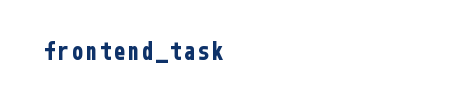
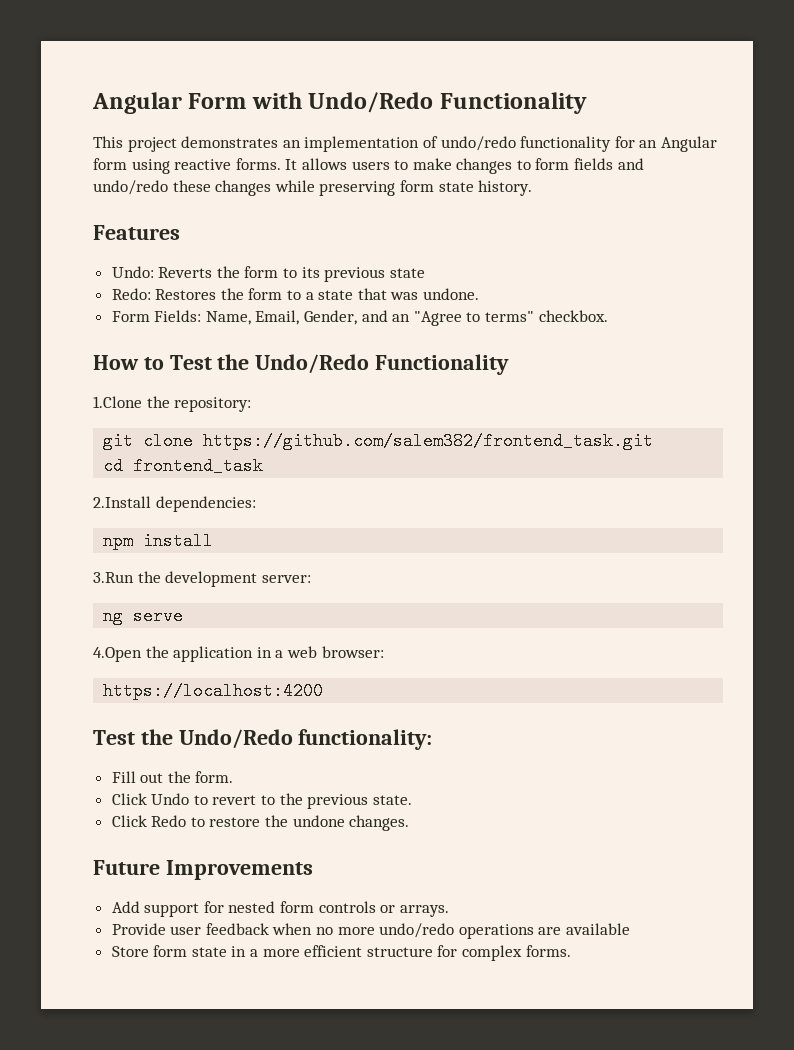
[42,41,224,63] frontend_task -> [92,92,587,114] [93,136,717,152] [93,158,644,174] [93,180,533,196] [93,225,180,240] [111,266,425,282] [111,288,480,300] [111,310,608,326] [93,354,510,375] [93,396,252,412] [103,432,654,450] [103,457,264,475] [93,496,256,512] [103,532,214,550] [93,571,311,587] [103,607,184,625] [93,646,384,662] [103,682,324,700] [93,729,433,750] [111,771,234,783] [111,793,412,809] [111,815,410,831] [93,860,313,880] [111,901,449,917] [111,923,631,939] [111,945,571,961] Angular Form with Undo/Redo Functionality // This project demonstrates an implementation of undo/redo functionality for an Angular form using reactive forms. It allows users to make changes to form fields and undo/redo these changes while preserving form state history. // Features // Undo: Reverts the form to its previous state // Redo: Restores the form to a state that was undone. // Form Fields: Name, Email, Gender, and an "Agree to terms" checkbox. // How to Test the Undo/Redo Functionality // 1.Clone the repository: // git clone https://github.com/salem382/frontend_task.git // cd frontend_task // 2.Install dependencies: // npm install // 3.Run the development server: // ng serve // 4.Open the application in a web browser: // https://localhost:4200 // Test the Undo/Redo functionality: // Fill out the form. // Click Undo to revert to the previous state. // Click Redo to restore the undone changes. // Future Improvements // Add support for nested form controls or arrays. // Provide user feedback when no more undo/redo operations are available // Store form state in a more efficient structure for complex forms.

